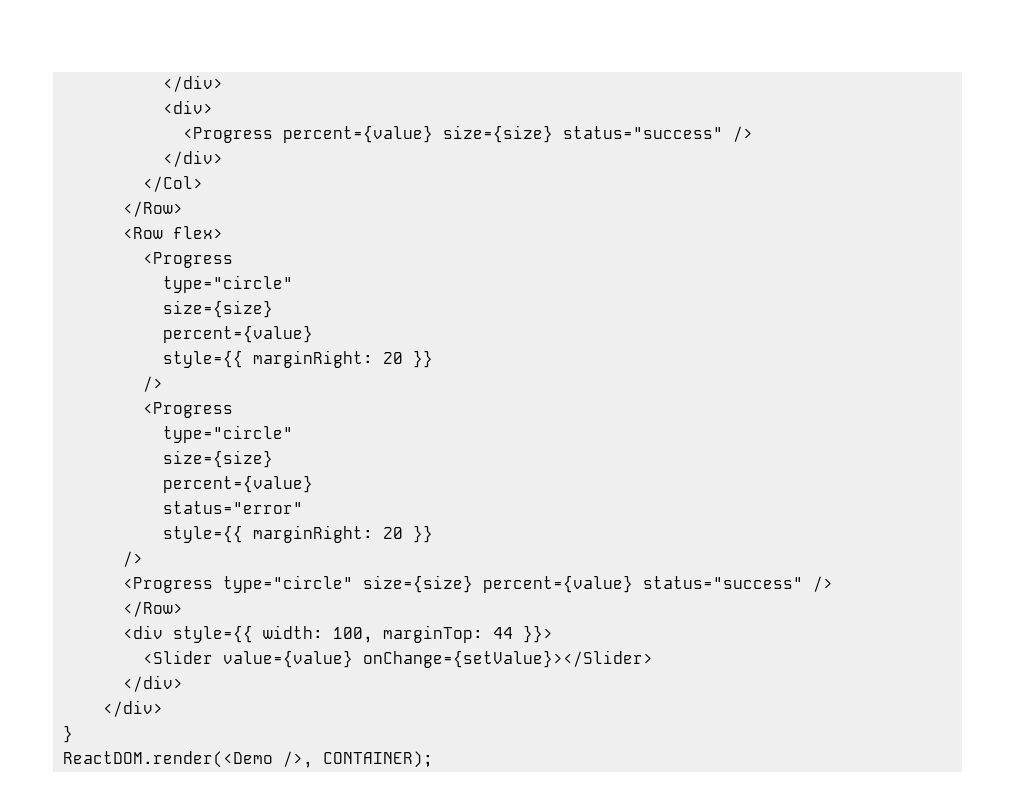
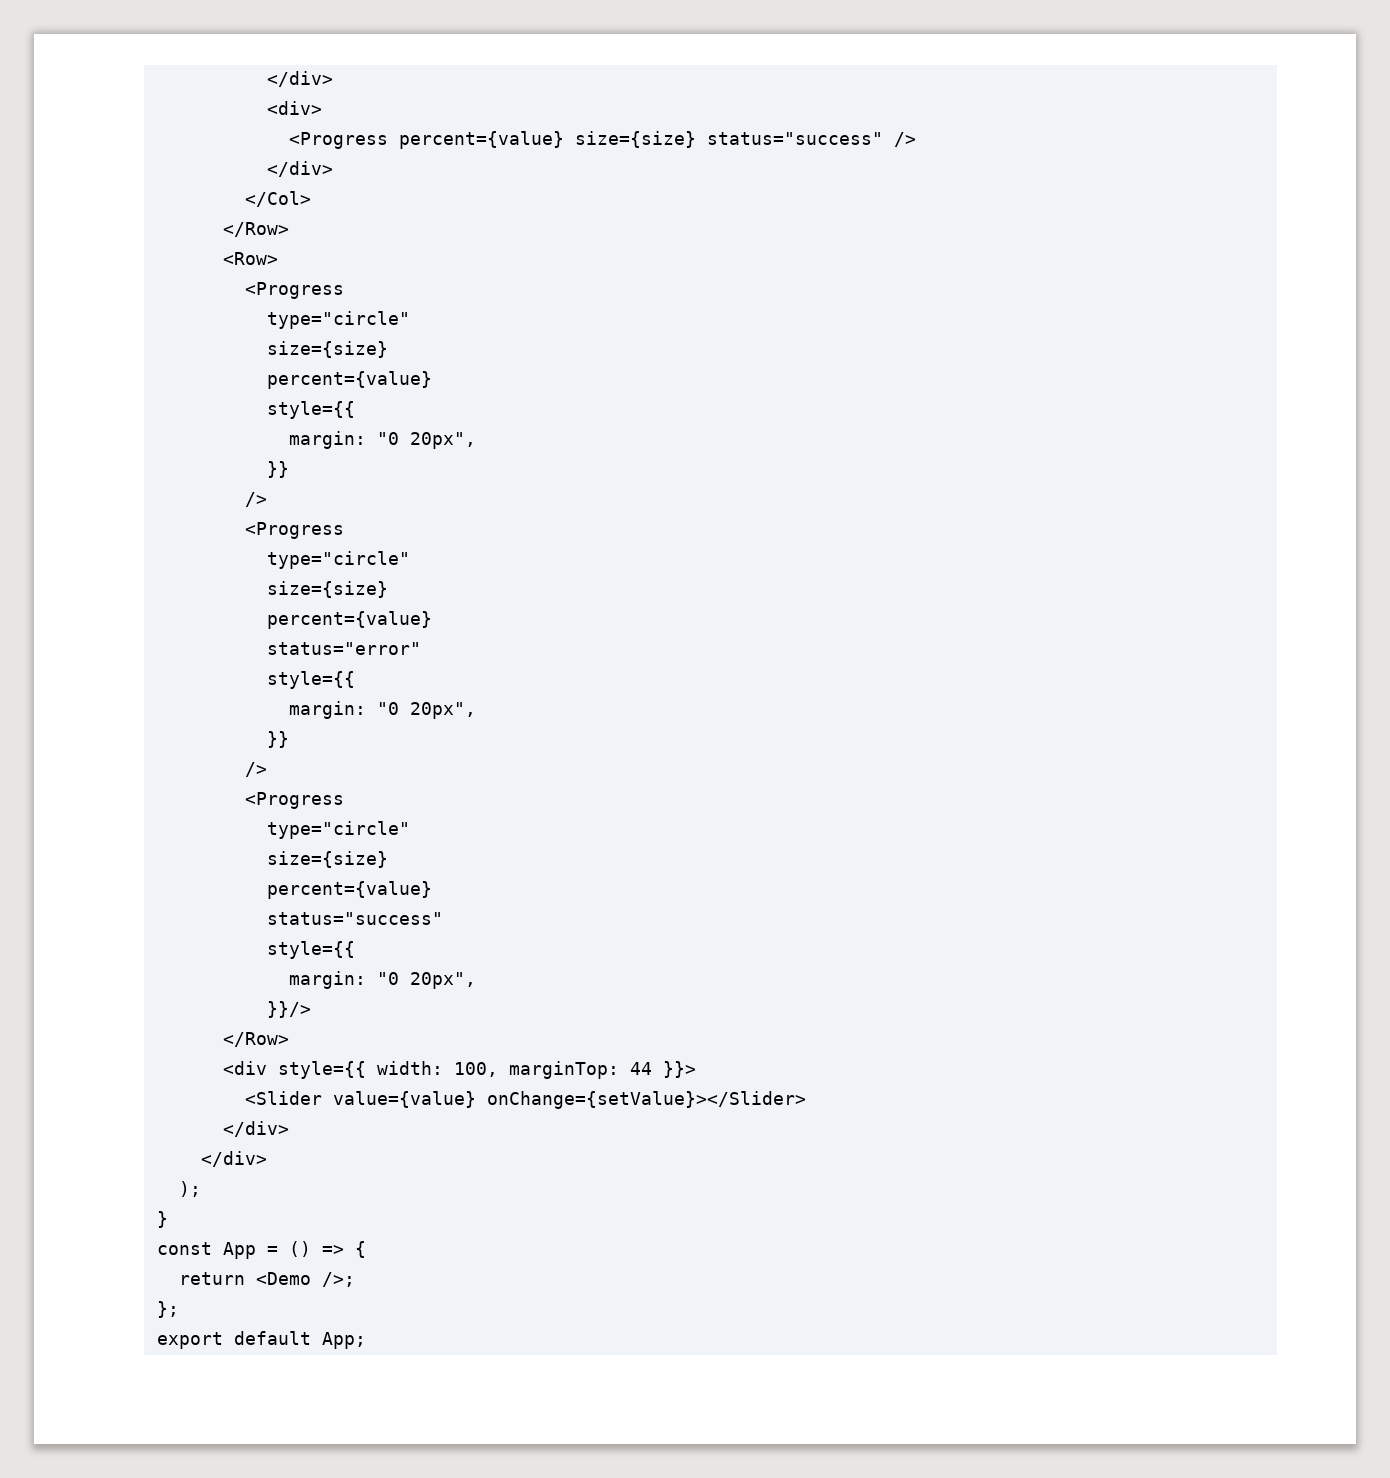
[123,226,224,239] <Row flex> -> [222,252,278,265] <Row>
[253,350,404,368] marginRight: 20 -> [288,431,476,449] // margin: "0 20px", //
[253,525,434,543] [123,551,144,567] [123,575,834,593] marginRight: 20 }} // /> // <Progress type="circle" size={size} percent={value} status="success" /> -> [288,701,476,719] [266,731,289,748] [244,762,267,777] [244,792,344,809] [266,821,410,839] [266,851,388,868] [266,881,432,899] [266,912,443,925] [266,941,355,959] [288,971,476,989] [266,1001,311,1018] // margin: "0 20px", // }} // /> // <Progress // type="circle" // size={size} // percent={value} // status="success" // style={{ // margin: "0 20px", // }}/>
(164, 708) none -> [178,1181,201,1197] // );
[63,751,434,768] ReactDOM.render(<Demo />, CONTAINER); -> [156,1241,366,1259] [178,1272,355,1287] [156,1301,179,1318] [156,1331,366,1349] const App = () => { // return <Demo />; // }; // export default App;

